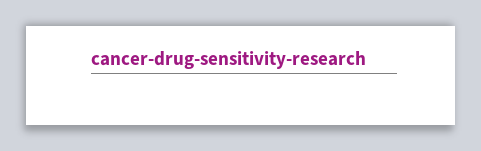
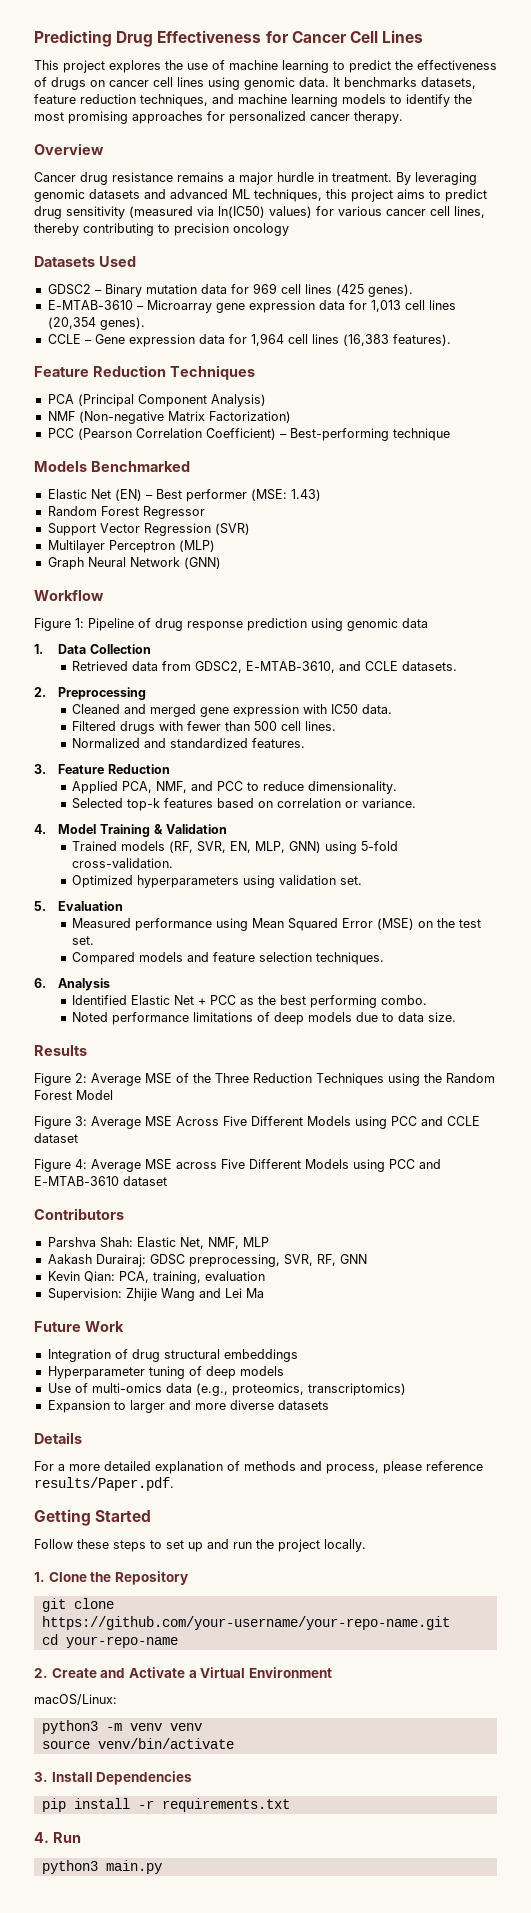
[91,51,366,69] cancer-drug-sensitivity-research -> [34,30,424,47] [34,60,497,73] [34,77,476,90] [34,94,472,107] [34,111,403,124] [34,143,104,155] [34,172,477,185] [34,189,487,202] [34,206,485,219] [34,223,289,236] [34,256,136,267] [47,283,413,297] [47,300,456,313] [47,317,145,330] [47,333,451,347] [34,365,255,380] [47,394,266,407] [47,411,291,424] [47,428,450,441] [34,461,190,472] [47,489,321,502] [47,506,205,519] [47,523,250,536] [47,540,215,553] [47,557,221,570] [34,590,104,601] [34,618,428,631] [34,644,152,654] [72,661,458,673] [34,687,147,700] [72,704,393,717] [72,721,337,734] [72,738,306,748] [34,764,171,774] [72,781,398,794] [72,798,417,811] [34,824,228,837] [72,841,399,854] [72,858,174,868] [72,875,363,888] [34,901,124,911] [72,918,482,931] [72,936,95,945] [72,952,385,965] [34,978,111,991] [72,995,428,1008] [72,1012,457,1025] [34,1045,87,1056] [34,1073,495,1086] [34,1090,113,1100] [34,1116,480,1129] [34,1133,78,1143] [34,1159,441,1172] [34,1176,167,1186] [34,1208,124,1220] [47,1237,269,1249] [47,1254,367,1267] [47,1271,265,1284] [47,1288,264,1301] [34,1321,124,1332] [47,1349,298,1362] [47,1366,284,1379] [47,1383,406,1396] [47,1400,329,1413] [34,1432,82,1444] [34,1461,483,1474] [34,1477,174,1491] [34,1509,152,1526] [34,1539,366,1552] [34,1571,188,1585] [41,1598,114,1612] [41,1616,450,1630] [41,1634,178,1648] [34,1667,332,1678] [34,1694,117,1705] [41,1720,202,1734] [41,1738,234,1749] [34,1771,193,1785] [41,1798,290,1812] [34,1832,81,1843] [41,1860,162,1874] Predicting Drug Effectiveness for Cancer Cell Lines // This project explores the use of machine learning to predict the effectiveness of drugs on cancer cell lines using genomic data. It benchmarks datasets, feature reduction techniques, and machine learning models to identify the most promising approaches for personalized cancer therapy. // Overview // Cancer drug resistance remains a major hurdle in treatment. By leveraging genomic datasets and advanced ML techniques, this project aims to predict drug sensitivity (measured via ln(IC50) values) for various cancer cell lines, thereby contributing to precision oncology // Datasets Used // GDSC2 – Binary mutation data for 969 cell lines (425 genes). // E-MTAB-3610 – Microarray gene expression data for 1,013 cell lines (20,354 genes). // CCLE – Gene expression data for 1,964 cell lines (16,383 features). // Feature Reduction Techniques // PCA (Principal Component Analysis) // NMF (Non-negative Matrix Factorization) // PCC (Pearson Correlation Coefficient) – Best-performing technique // Models Benchmarked // Elastic Net (EN) – Best performer (MSE: 1.43) // Random Forest Regressor // Support Vector Regression (SVR) // Multilayer Perceptron (MLP) // Graph Neural Network (GNN) // Workflow // Figure 1: Pipeline of drug response prediction using genomic data // 1. Data Collection // Retrieved data from GDSC2, E-MTAB-3610, and CCLE datasets. // 2. Preprocessing // Cleaned and merged gene expression with IC50 data. // Filtered drugs with fewer than 500 cell lines. // Normalized and standardized features. // 3. Feature Reduction // Applied PCA, NMF, and PCC to reduce dimensionality. // Selected top-k features based on correlation or variance. // 4. Model Training & Validation // Trained models (RF, SVR, EN, MLP, GNN) using 5-fold cross-validation. // Optimized hyperparameters using validation set. // 5. Evaluation // Measured performance using Mean Squared Error (MSE) on the test set. // Compared models and feature selection techniques. // 6. Analysis // Identified Elastic Net + PCC as the best performing combo. // Noted performance limitations of deep models due to data size. // Results // Figure 2: Average MSE of the Three Reduction Techniques using the Random Forest Model // Figure 3: Average MSE Across Five Different Models using PCC and CCLE dataset // Figure 4: Average MSE across Five Different Models using PCC and E-MTAB-3610 dataset // Contributors // Parshva Shah: Elastic Net, NMF, MLP // Aakash Durairaj: GDSC preprocessing, SVR, RF, GNN // Kevin Qian: PCA, training, evaluation // Supervision: Zhijie Wang and Lei Ma // Future Work // Integration of drug structural embeddings // Hyperparameter tuning of deep models // Use of multi-omics data (e.g., proteomics, transcriptomics) // Expansion to larger and more diverse datasets // Details // For a more detailed explanation of methods and process, please reference results/Paper.pdf. // Getting Started // Follow these steps to set up and run the project locally. // 1. Clone the Repository // git clone https://github.com/your-username/your-repo-name.git // cd your-repo-name // 2. Create and Activate a Virtual Environment // macOS/Linux: // python3 -m venv venv // source venv/bin/activate // 3. Install Dependencies // pip install -r requirements.txt // 4. Run // python3 main.py

